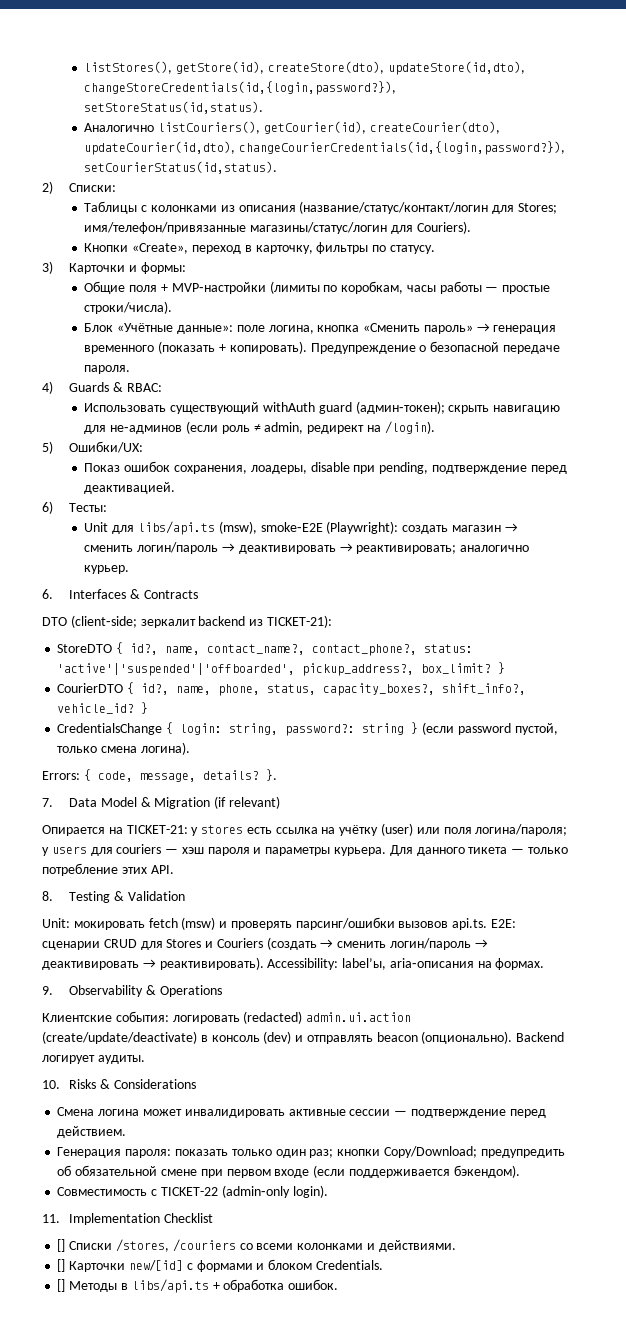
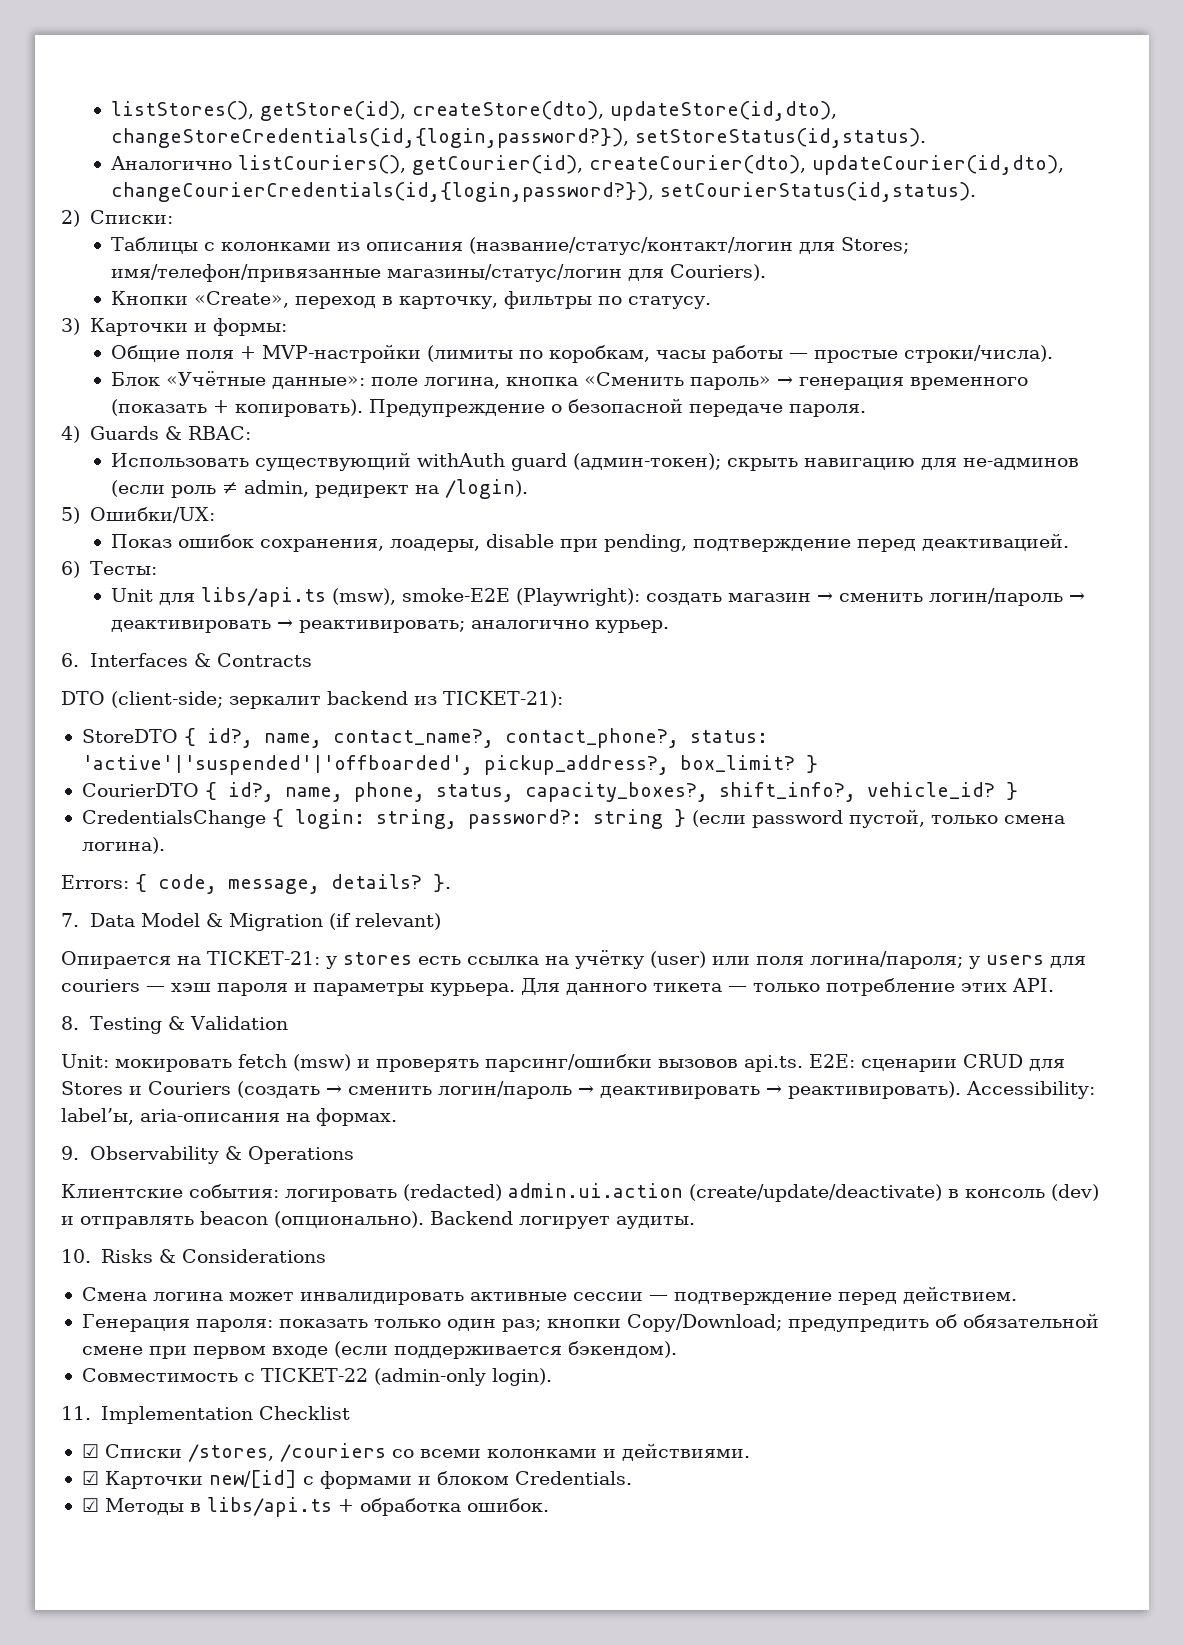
[57,1239,66,1252] [] -> [81,1444,99,1458] ☑
[57,1259,66,1272] [] -> [81,1471,99,1485] ☑
[57,1279,66,1292] [] -> [81,1498,99,1512] ☑

